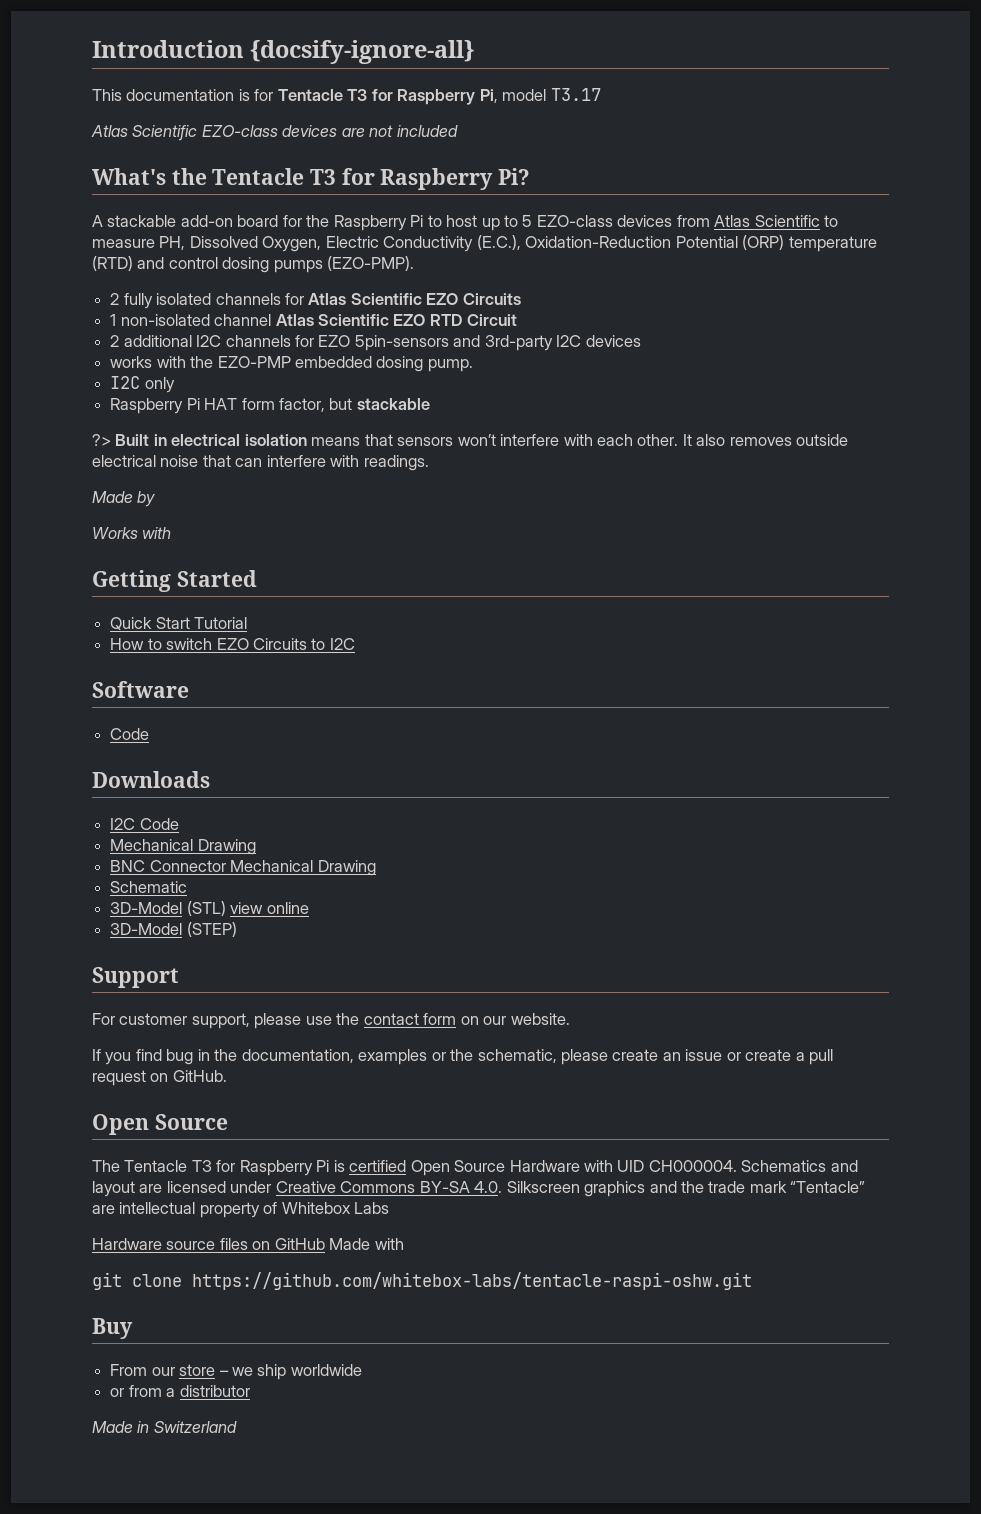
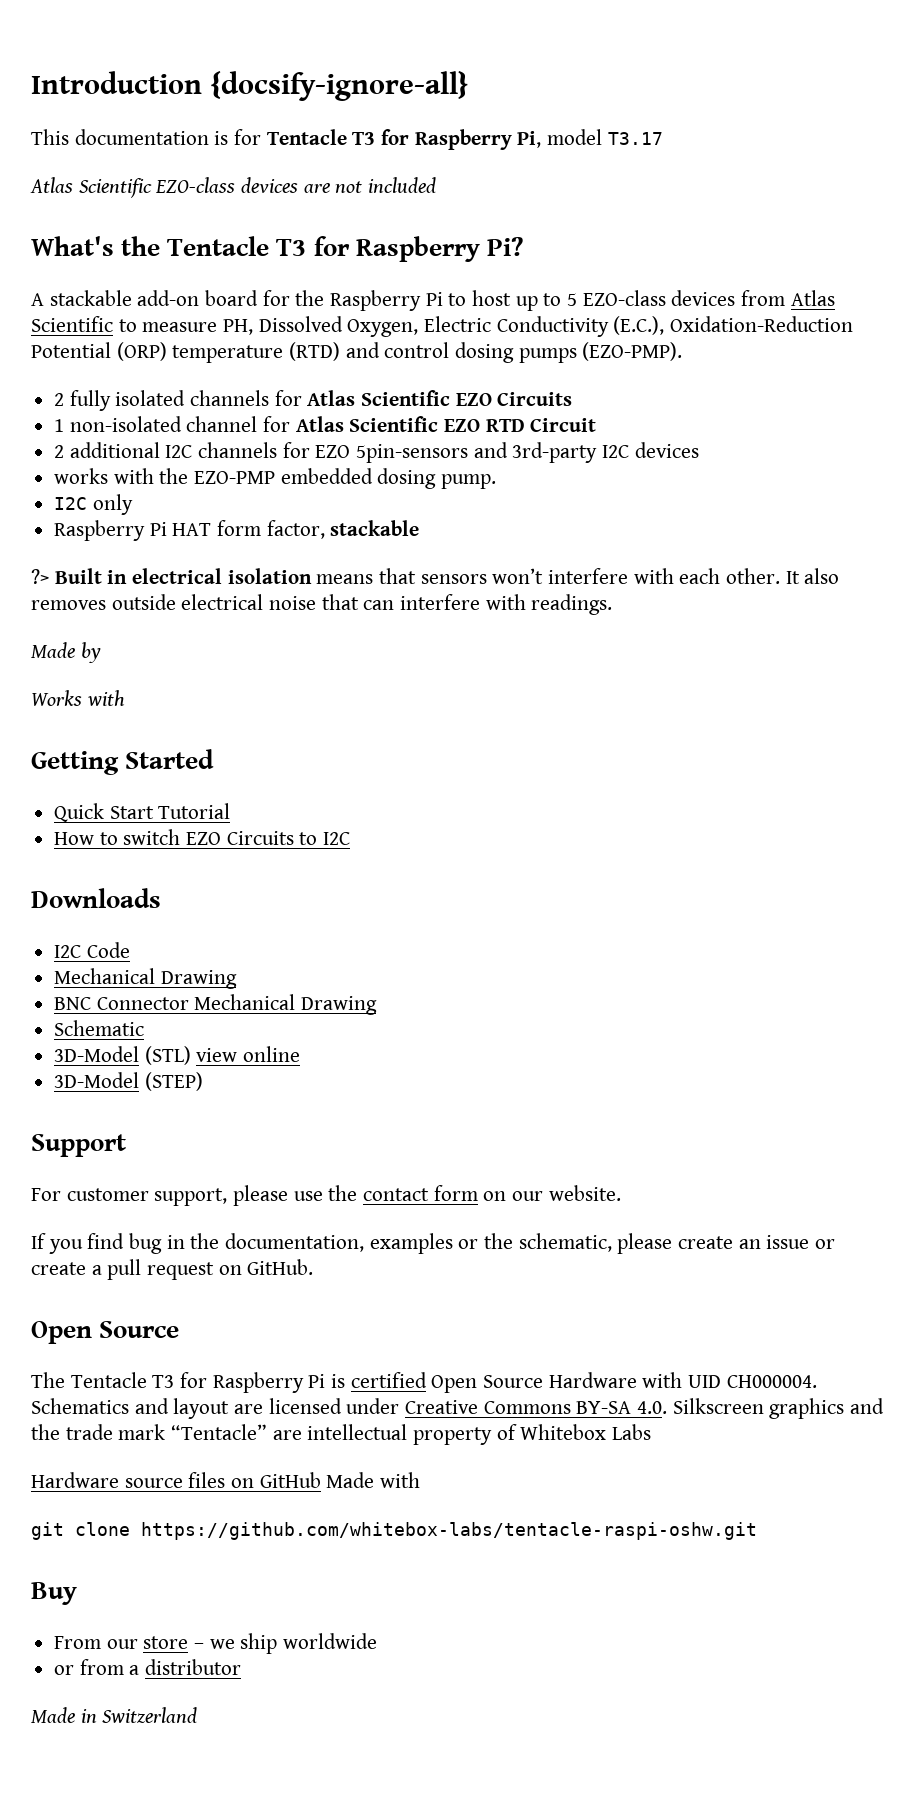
(272, 320) none -> [263,416,291,432] for
[329,398,353,410] but -> (325, 529) none
[92,681,189,698] [110,728,150,740] // Software // Code -> (351, 838) none

